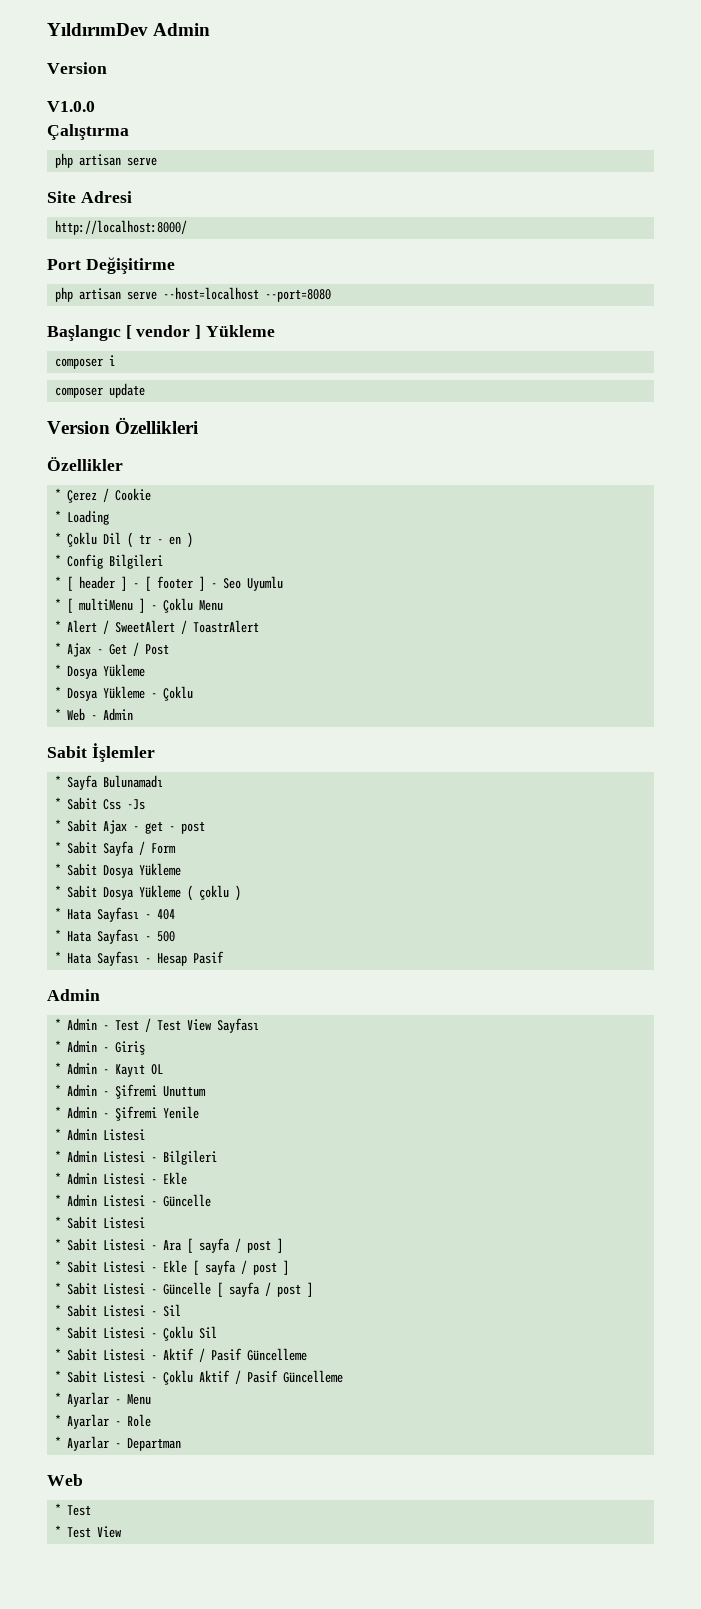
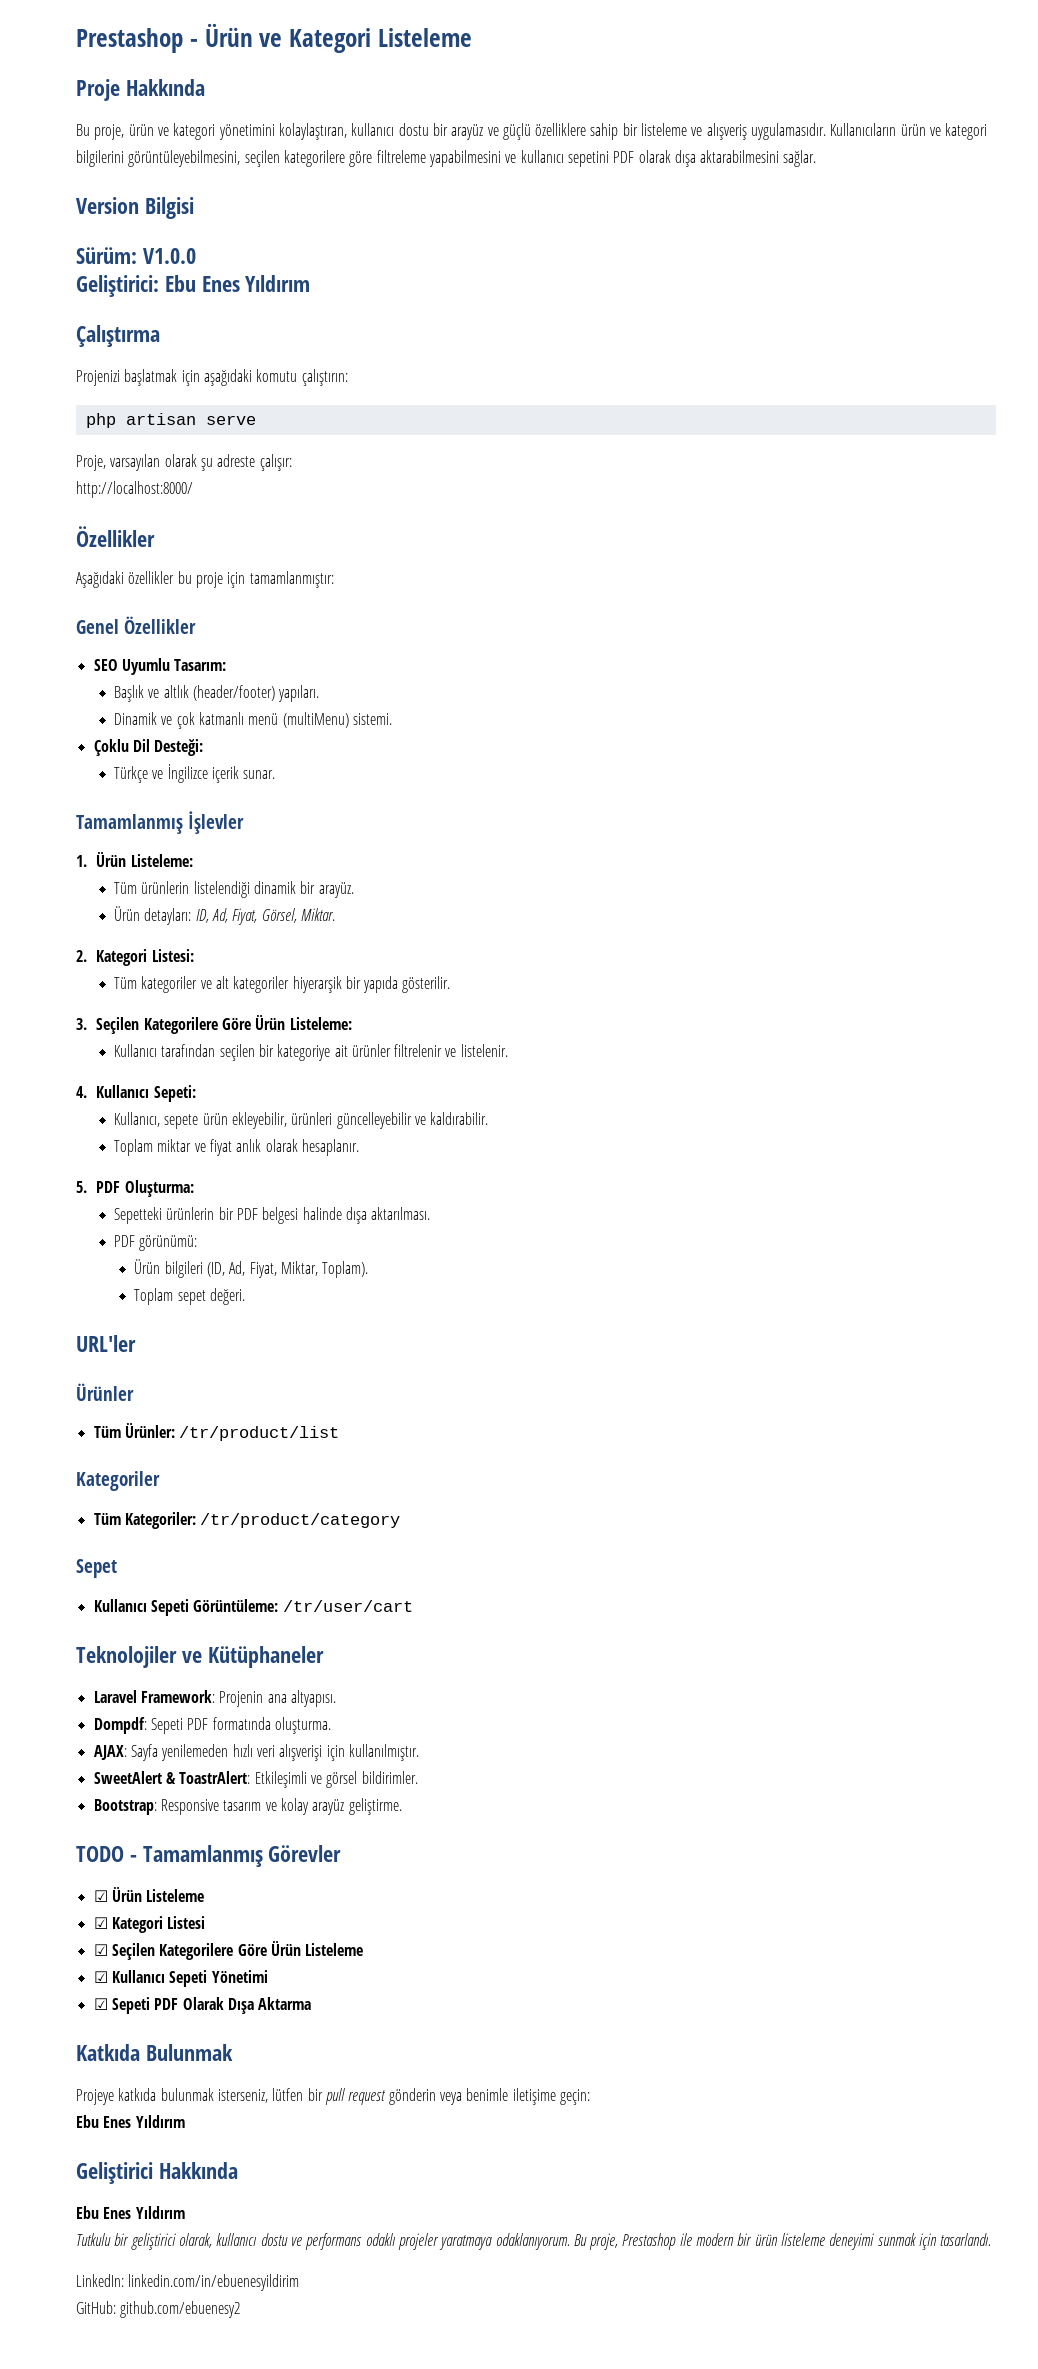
[47,23,211,36] [47,62,107,74] YıldırımDev Admin // Version // -> [76,23,472,53] [76,79,205,101] [76,123,988,140] [76,150,817,167] [76,197,194,219] [76,247,137,264] Prestashop - Ürün ve Kategori Listeleme // Proje Hakkında // Bu proje, ürün ve kategori yönetimini kolaylaştıran, kullanıcı dostu bir arayüz ve güçlü özelliklere sahip bir listeleme ve alışveriş uygulamasıdır. Kullanıcıların ürün ve kategori bilgilerini görüntüleyebilmesini, seçilen kategorilere göre filtreleme yapabilmesini ve kullanıcı sepetini PDF olarak dışa aktarabilmesini sağlar. // Version Bilgisi // Sürüm:
[47,124,129,140] [55,153,158,168] [47,191,132,203] [55,220,188,235] [47,257,175,274] [55,287,332,302] [47,325,275,341] [55,355,116,369] [55,383,146,398] [47,417,199,434] [47,457,123,471] [55,488,152,503] [55,510,110,525] [55,532,194,548] [55,554,164,569] [55,576,284,591] [55,598,224,613] [55,620,260,634] [55,642,170,657] [55,664,146,679] [55,686,194,701] [55,708,134,721] [47,743,155,762] [55,775,164,790] [55,797,146,810] [55,819,206,834] [55,841,177,856] [55,863,182,878] [55,885,242,901] [55,907,176,922] [55,929,176,944] [55,951,225,966] [47,989,100,1001] [55,1018,260,1033] [55,1040,146,1055] [55,1062,164,1077] [55,1084,207,1099] [55,1106,200,1121] [55,1128,146,1141] [55,1150,218,1165] [55,1172,188,1185] [55,1194,212,1207] [55,1216,146,1229] [55,1238,284,1253] [55,1260,290,1275] [55,1282,314,1297] [55,1304,182,1317] [55,1326,218,1341] [55,1348,308,1362] [55,1370,344,1385] [55,1392,152,1407] [55,1414,152,1429] [55,1436,182,1451] [47,1474,83,1486] [55,1503,92,1516] [55,1525,122,1538] Çalıştırma // php artisan serve // Site Adresi // http://localhost:8000/ // Port Değişitirme // php artisan serve --host=localhost --port=8080 // Başlangıc [ vendor ] Yükleme // composer i // composer update // Version Özellikleri // Özellikler // * Çerez / Cookie // * Loading // * Çoklu Dil ( tr - en ) // * Config Bilgileri // * [ header ] - [ footer ] - Seo Uyumlu // * [ multiMenu ] - Çoklu Menu // * Alert / SweetAlert / ToastrAlert // * Ajax - Get / Post // * Dosya Yükleme // * Dosya Yükleme - Çoklu // * Web - Admin // Sabit İşlemler // * Sayfa Bulunamadı // * Sabit Css -Js // * Sabit Ajax - get - post // * Sabit Sayfa / Form // * Sabit Dosya Yükleme // * Sabit Dosya Yükleme ( çoklu ) // * Hata Sayfası - 404 // * Hata Sayfası - 500 // * Hata Sayfası - Hesap Pasif // Admin // * Admin - Test / Test View Sayfası // * Admin - Giriş // * Admin - Kayıt OL // * Admin - Şifremi Unuttum // * Admin - Şifremi Yenile // * Admin Listesi // * Admin Listesi - Bilgileri // * Admin Listesi - Ekle // * Admin Listesi - Güncelle // * Sabit Listesi // * Sabit Listesi - Ara [ sayfa / post ] // * Sabit Listesi - Ekle [ sayfa / post ] // * Sabit Listesi - Güncelle [ sayfa / post ] // * Sabit Listesi - Sil // * Sabit Listesi - Çoklu Sil // * Sabit Listesi - Aktif / Pasif Güncelleme // * Sabit Listesi - Çoklu Aktif / Pasif Güncelleme // * Ayarlar - Menu // * Ayarlar - Role // * Ayarlar - Departman // Web // * Test // * Test View -> [76,275,311,297] [76,325,160,347] [76,369,348,386] [85,413,256,428] [76,454,292,471] [76,481,193,498] [76,526,155,547] [76,571,334,588] [76,616,196,634] [93,658,227,675] [113,685,320,702] [113,712,392,729] [93,739,204,756] [113,764,276,783] [76,811,244,834] [76,852,193,867] [113,881,354,898] [113,906,335,925] [76,949,194,966] [113,976,451,993] [76,1015,352,1034] [113,1044,508,1061] [76,1085,196,1102] [113,1112,489,1129] [113,1139,359,1156] [76,1180,194,1197] [113,1207,431,1224] [113,1235,198,1251] [134,1259,369,1278] [134,1288,245,1305] [76,1335,136,1352] [76,1383,134,1401] [93,1423,340,1441] [76,1471,160,1491] [93,1512,401,1529] [76,1559,117,1578] [93,1599,413,1616] [76,1646,324,1668] [93,1690,336,1707] [93,1717,331,1734] [93,1744,419,1761] [93,1771,418,1788] [93,1798,402,1815] [76,1845,342,1867] [93,1887,205,1902] [93,1916,206,1933] [93,1941,364,1960] [93,1970,268,1987] [93,1997,312,2014] [76,2044,233,2061] [76,2088,590,2105] [76,2115,185,2128] [76,2162,238,2184] [76,2206,185,2219] [76,2233,992,2250] [76,2274,300,2291] [76,2301,241,2318] Geliştirici: Ebu Enes Yıldırım // Çalıştırma // Projenizi başlatmak için aşağıdaki komutu çalıştırın: // php artisan serve // Proje, varsayılan olarak şu adreste çalışır: // http://localhost:8000/ // Özellikler // Aşağıdaki özellikler bu proje için tamamlanmıştır: // Genel Özellikler // SEO Uyumlu Tasarım: // Başlık ve altlık (header/footer) yapıları. // Dinamik ve çok katmanlı menü (multiMenu) sistemi. // Çoklu Dil Desteği: // Türkçe ve İngilizce içerik sunar. // Tamamlanmış İşlevler // 1. Ürün Listeleme: // Tüm ürünlerin listelendiği dinamik bir arayüz. // Ürün detayları: ID, Ad, Fiyat, Görsel, Miktar. // 2. Kategori Listesi: // Tüm kategoriler ve alt kategoriler hiyerarşik bir yapıda gösterilir. // 3. Seçilen Kategorilere Göre Ürün Listeleme: // Kullanıcı tarafından seçilen bir kategoriye ait ürünler filtrelenir ve listelenir. // 4. Kullanıcı Sepeti: // Kullanıcı, sepete ürün ekleyebilir, ürünleri güncelleyebilir ve kaldırabilir. // Toplam miktar ve fiyat anlık olarak hesaplanır. // 5. PDF Oluşturma: // Sepetteki ürünlerin bir PDF belgesi halinde dışa aktarılması. // PDF görünümü: // Ürün bilgileri (ID, Ad, Fiyat, Miktar, Toplam). // Toplam sepet değeri. // URL'ler // Ürünler // Tüm Ürünler: /tr/product/list // Kategoriler // Tüm Kategoriler: /tr/product/category // Sepet // Kullanıcı Sepeti Görüntüleme: /tr/user/cart // Teknolojiler ve Kütüphaneler // Laravel Framework: Projenin ana altyapısı. // Dompdf: Sepeti PDF formatında oluşturma. // AJAX: Sayfa yenilemeden hızlı veri alışverişi için kullanılmıştır. // SweetAlert & ToastrAlert: Etkileşimli ve görsel bildirimler. // Bootstrap: Responsive tasarım ve kolay arayüz geliştirme. // TODO - Tamamlanmış Görevler // ☑ Ürün Listeleme // ☑ Kategori Listesi // ☑ Seçilen Kategorilere Göre Ürün Listeleme // ☑ Kullanıcı Sepeti Yönetimi // ☑ Sepeti PDF Olarak Dışa Aktarma // Katkıda Bulunmak // Projeye katkıda bulunmak isterseniz, lütfen bir pull request gönderin veya benimle iletişime geçin: // Ebu Enes Yıldırım // Geliştirici Hakkında // Ebu Enes Yıldırım // Tutkulu bir geliştirici olarak, kullanıcı dostu ve performans odaklı projeler yaratmaya odaklanıyorum. Bu proje, Prestashop ile modern bir ürün listeleme deneyimi sunmak için tasarlandı. // LinkedIn: linkedin.com/in/ebuenesyildirim // GitHub: github.com/ebuenesy2

